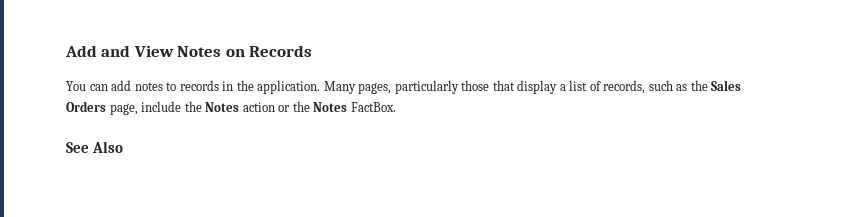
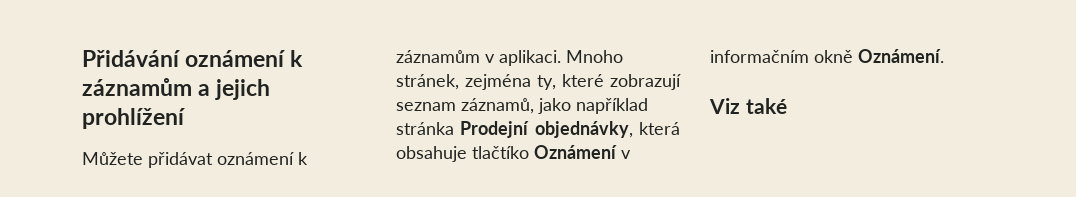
[65,45,313,57] [66,80,742,94] [66,101,396,115] [66,141,124,153] Add and View Notes on Records // You can add notes to records in the application. Many pages, particularly those that display a list of records, such as the Sales Orders page, include the Notes action or the Notes FactBox. // See Also -> [82,50,304,67] [82,78,271,100] [82,108,185,129] [82,152,308,168] [396,50,623,66] [396,74,681,90] [396,98,648,114] [396,121,680,138] [396,145,631,162] [710,49,944,63] [709,98,787,114] Přidávání oznámení k záznamům a jejich prohlížení // Můžete přidávat oznámení k záznamům v aplikaci. Mnoho stránek, zejména ty, které zobrazují seznam záznamů, jako například stránka Prodejní objednávky, která obsahuje tlačtíko Oznámení v informačním okně Oznámení. // Viz také

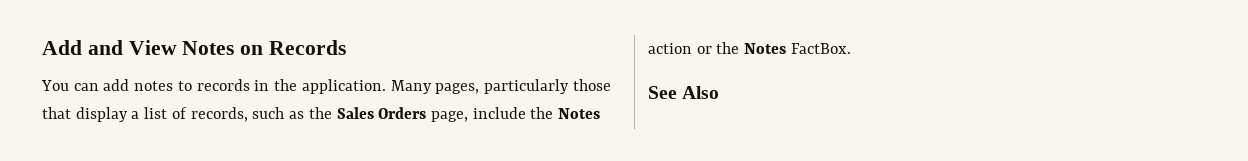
[82,50,304,67] [82,78,271,100] [82,108,185,129] [82,152,308,168] [396,50,623,66] [396,74,681,90] [396,98,648,114] [396,121,680,138] [396,145,631,162] [710,49,944,63] [709,98,787,114] Přidávání oznámení k záznamům a jejich prohlížení // Můžete přidávat oznámení k záznamům v aplikaci. Mnoho stránek, zejména ty, které zobrazují seznam záznamů, jako například stránka Prodejní objednávky, která obsahuje tlačtíko Oznámení v informačním okně Oznámení. // Viz také -> [42,40,347,55] [41,79,611,94] [42,107,601,122] [648,42,851,54] [648,86,720,99] Add and View Notes on Records // You can add notes to records in the application. Many pages, particularly those that display a list of records, such as the Sales Orders page, include the Notes action or the Notes FactBox. // See Also

